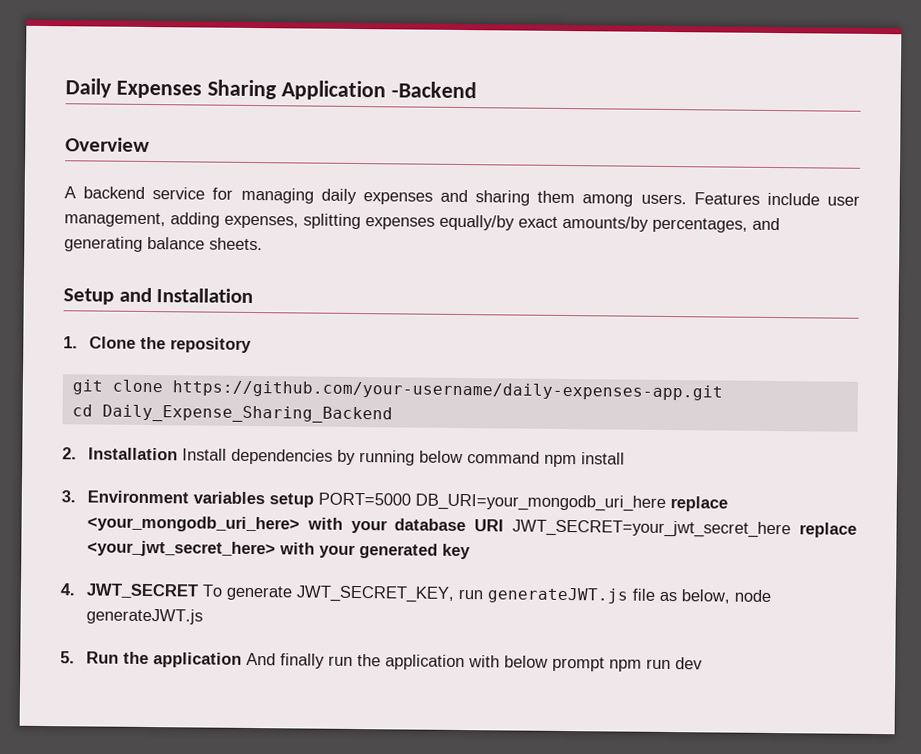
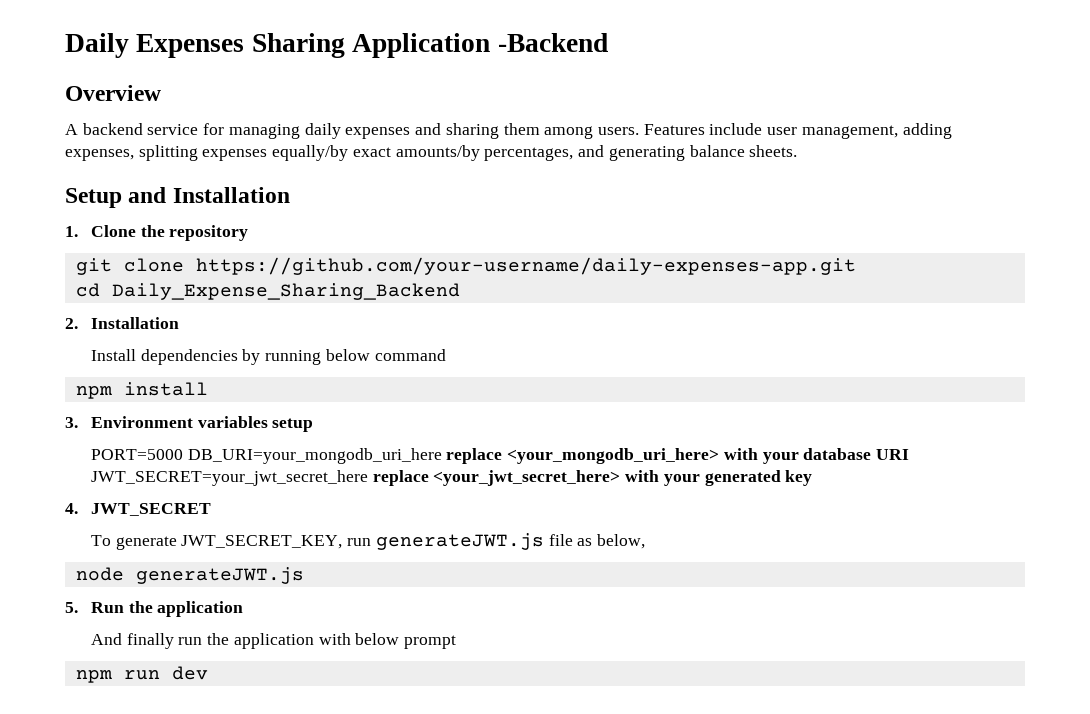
(178, 454) none -> (179, 323) //
(540, 457) none -> (446, 355) //
(314, 500) none -> (314, 425) //
(198, 591) none -> (211, 509) //
(730, 596) none -> (645, 541) //
(242, 660) none -> (244, 609) //
(605, 664) none -> (456, 642) //

